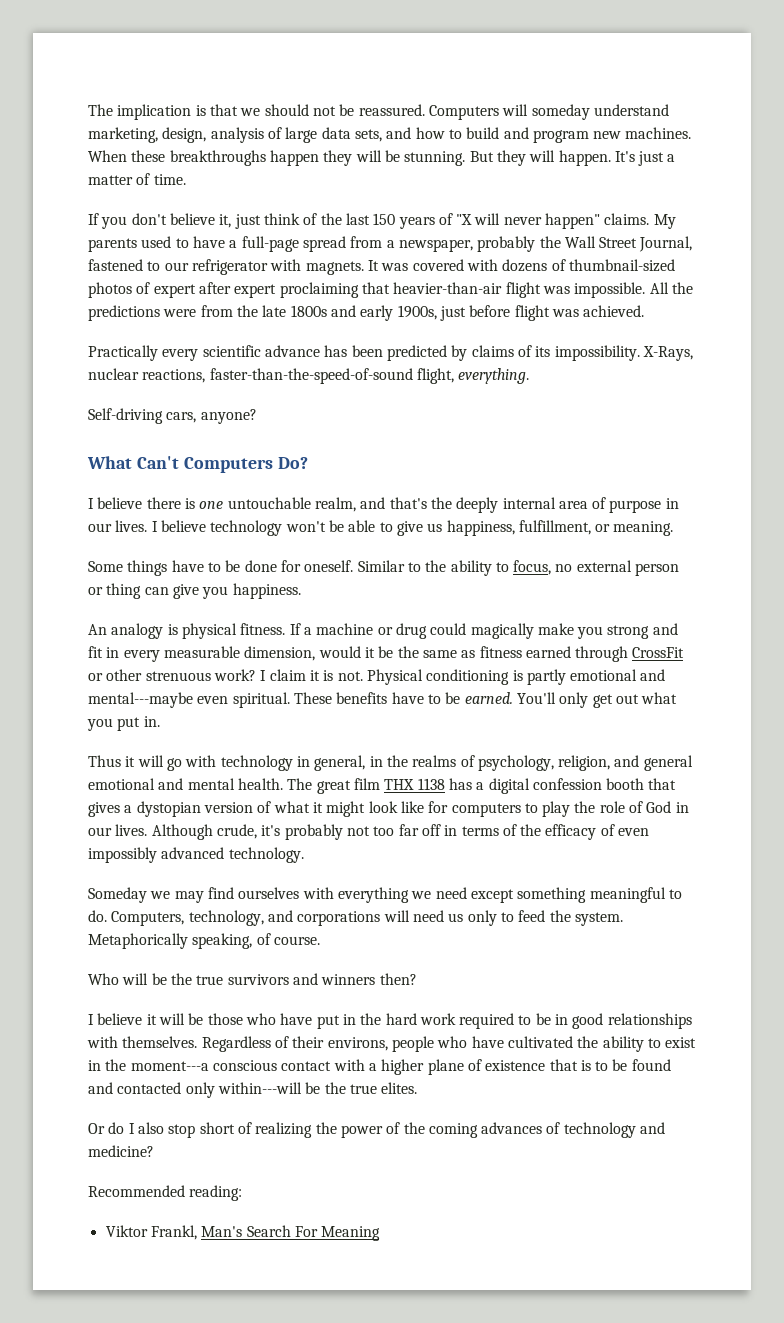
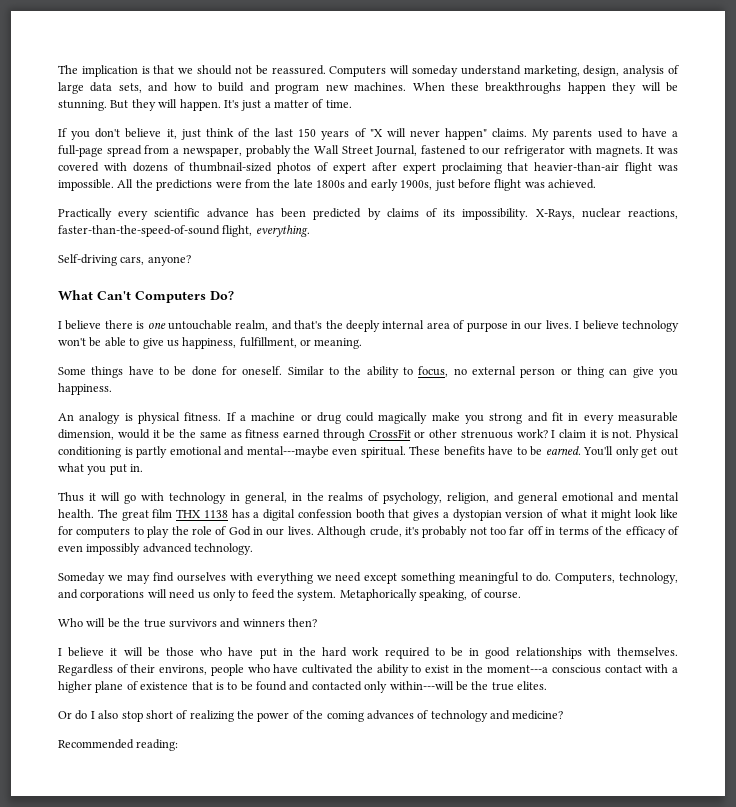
[105,1225,381,1241] // Viktor Frankl, Man's Search For Meaning -> (179, 745) none

